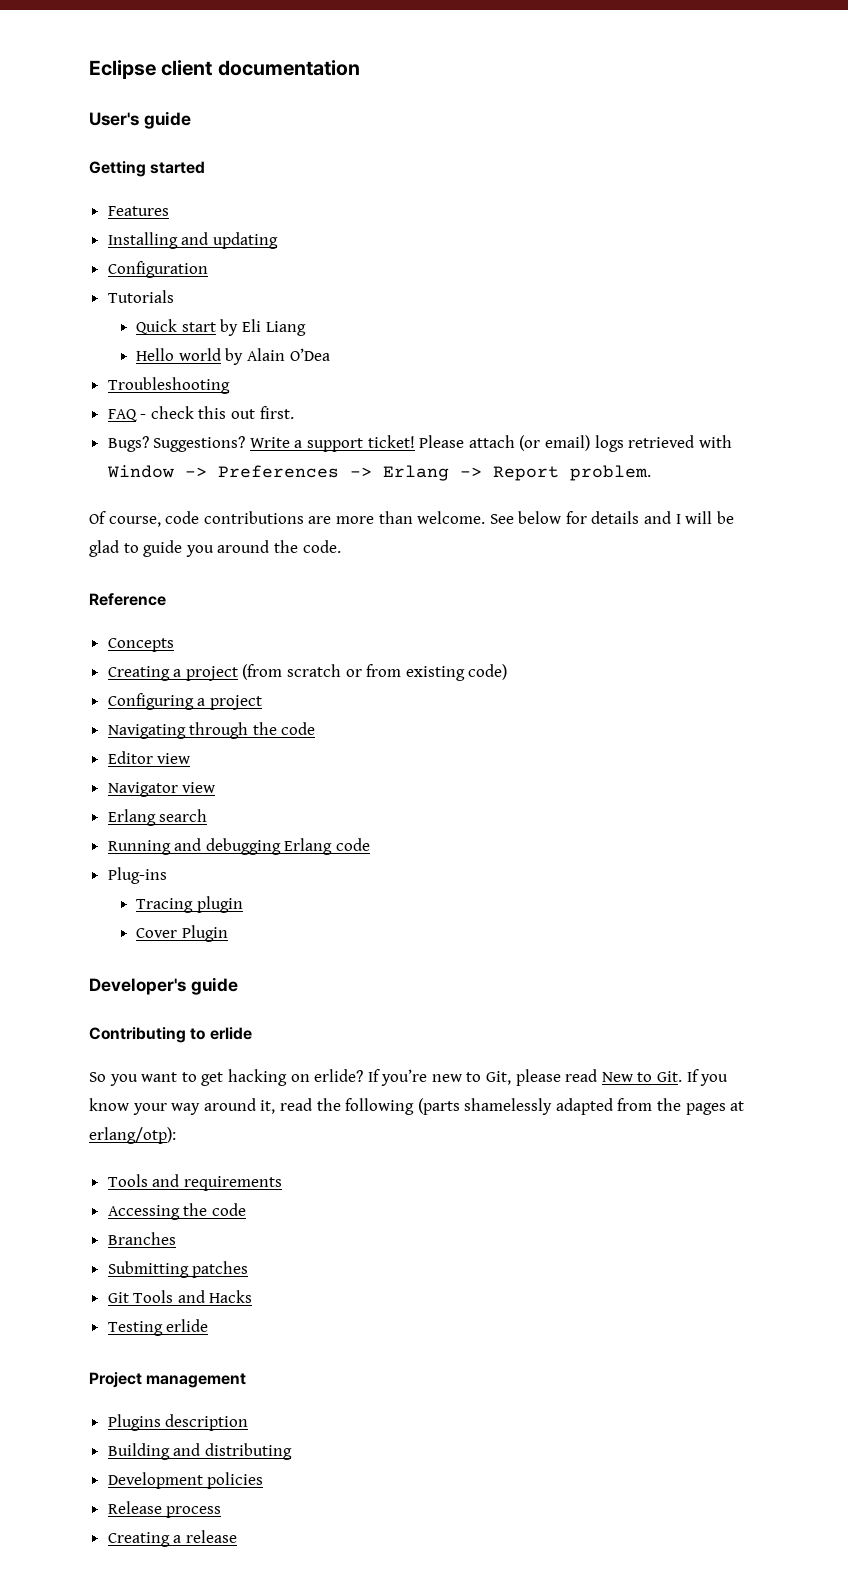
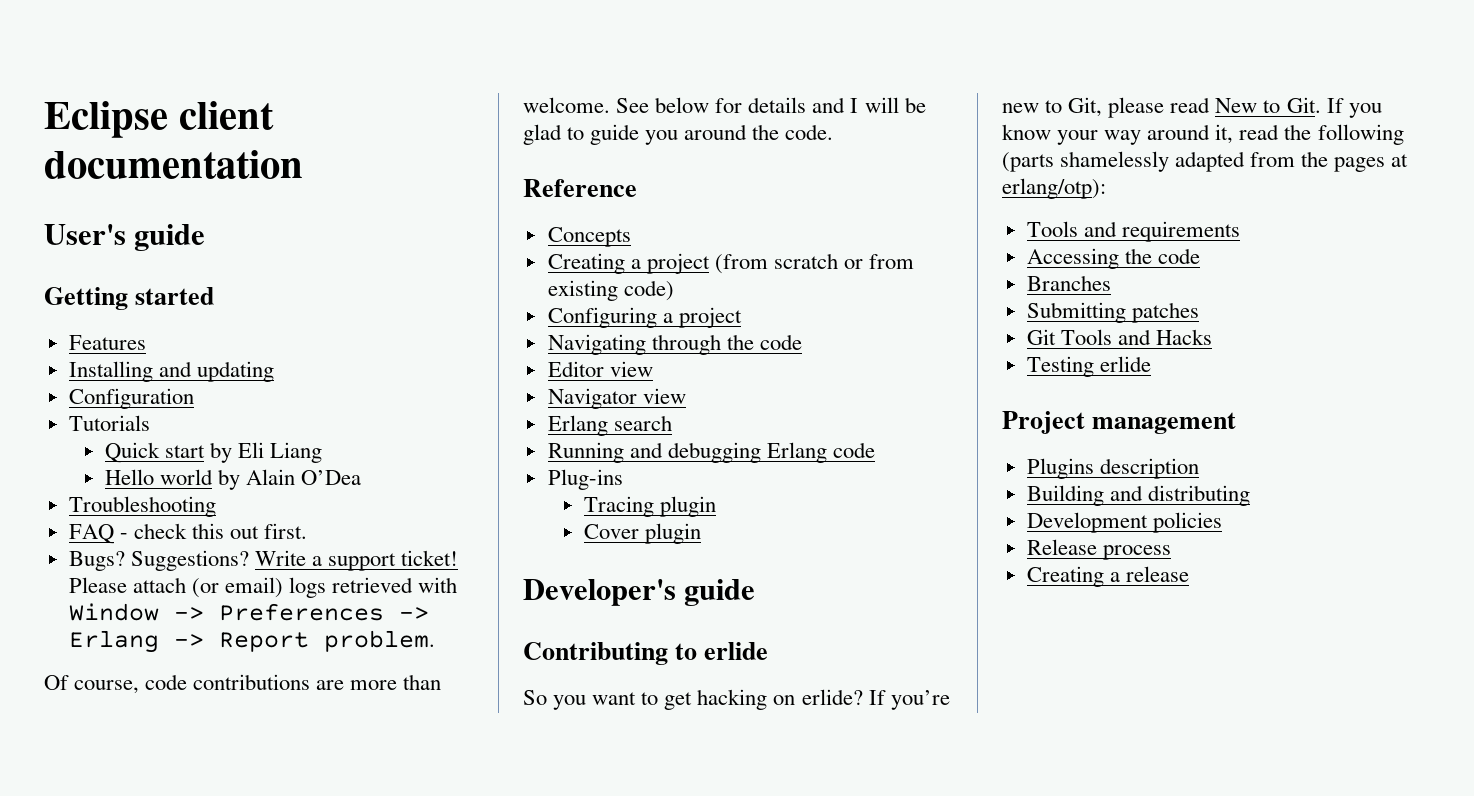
[181,925,228,942] Plugin -> [644,523,701,544] plugin

